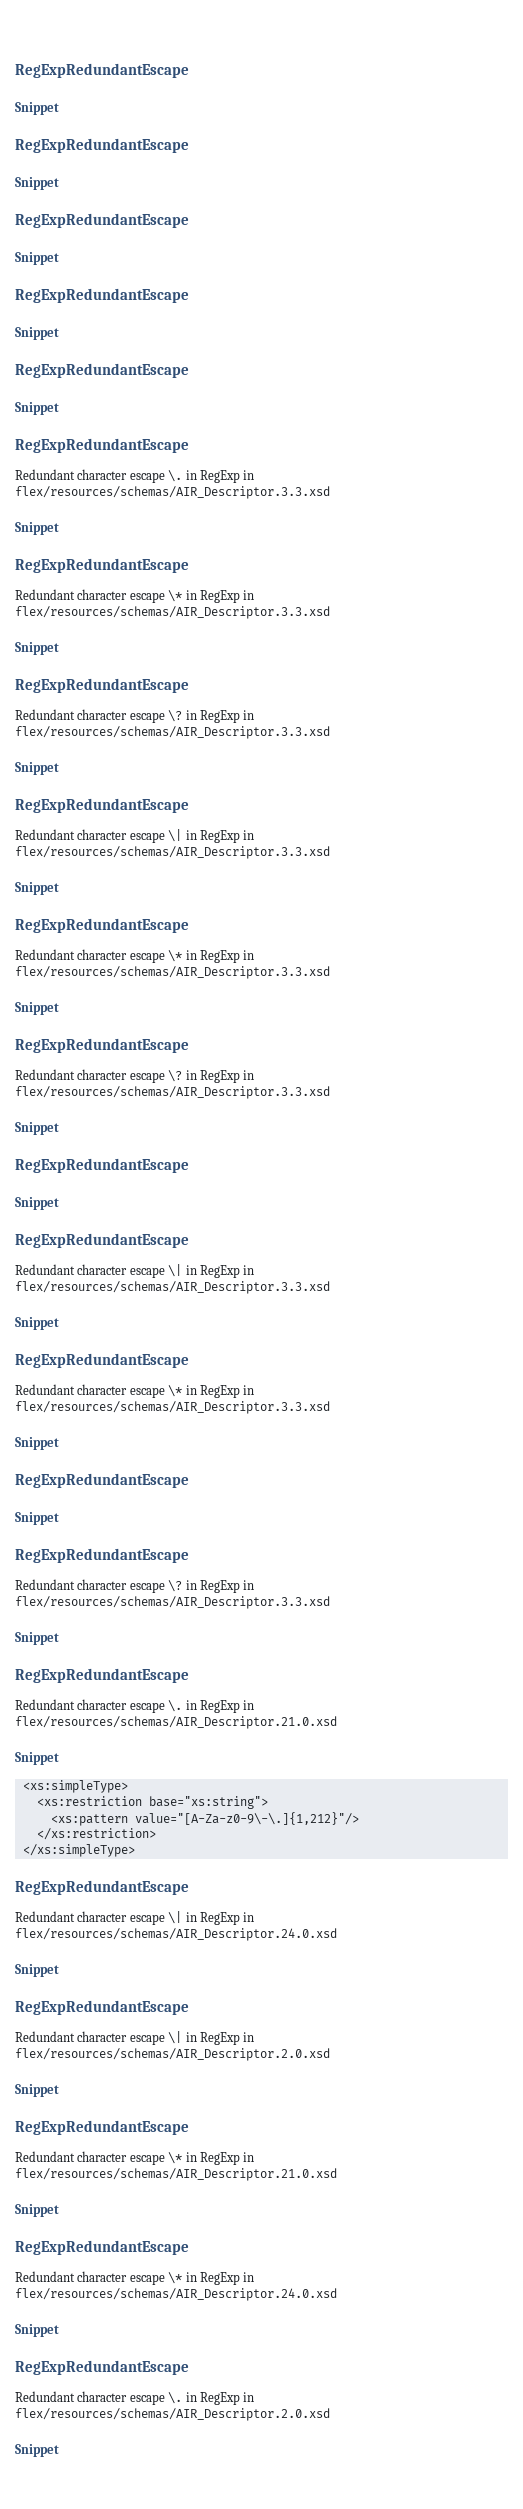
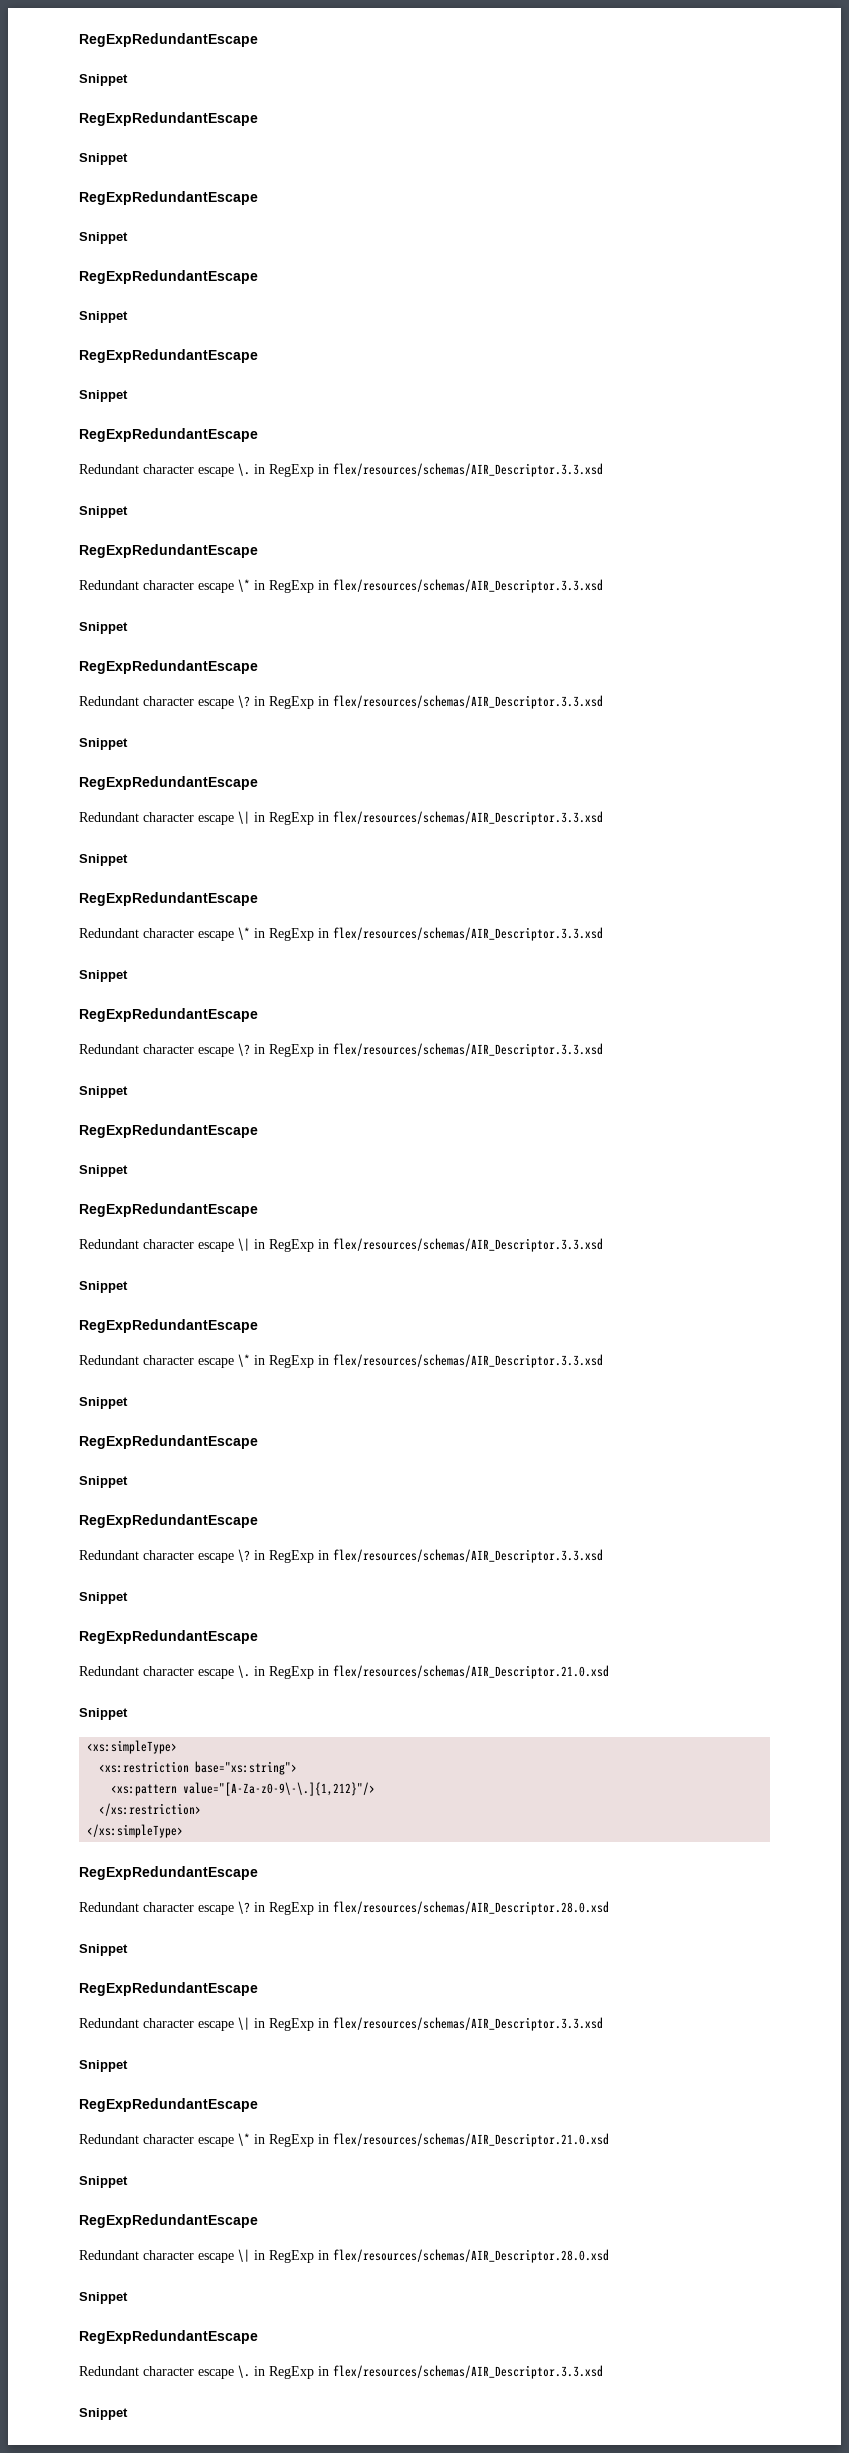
[168,1911,255,1925] [15,1928,337,1941] [15,1964,59,1977] [15,2000,189,2015] [15,2031,255,2045] [15,2048,330,2061] \| in RegExp in flex/resources/schemas/AIR_Descriptor.24.0.xsd // Snippet // RegExpRedundantEscape // Redundant character escape \| in RegExp in flex/resources/schemas/AIR_Descriptor.2.0.xsd -> [238,1901,609,1915] [79,1944,128,1956] [79,1982,258,1996] [79,2017,603,2031] \? in RegExp in flex/resources/schemas/AIR_Descriptor.28.0.xsd // Snippet // RegExpRedundantEscape // Redundant character escape \| in RegExp in flex/resources/schemas/AIR_Descriptor.3.3.xsd
[168,2272,255,2285] [15,2288,337,2301] [15,2324,59,2337] [15,2360,189,2375] [15,2391,255,2405] [15,2408,330,2421] \* in RegExp in flex/resources/schemas/AIR_Descriptor.24.0.xsd // Snippet // RegExpRedundantEscape // Redundant character escape \. in RegExp in flex/resources/schemas/AIR_Descriptor.2.0.xsd -> [238,2249,609,2263] [79,2292,128,2304] [79,2330,258,2344] [79,2365,603,2379] \| in RegExp in flex/resources/schemas/AIR_Descriptor.28.0.xsd // Snippet // RegExpRedundantEscape // Redundant character escape \. in RegExp in flex/resources/schemas/AIR_Descriptor.3.3.xsd

